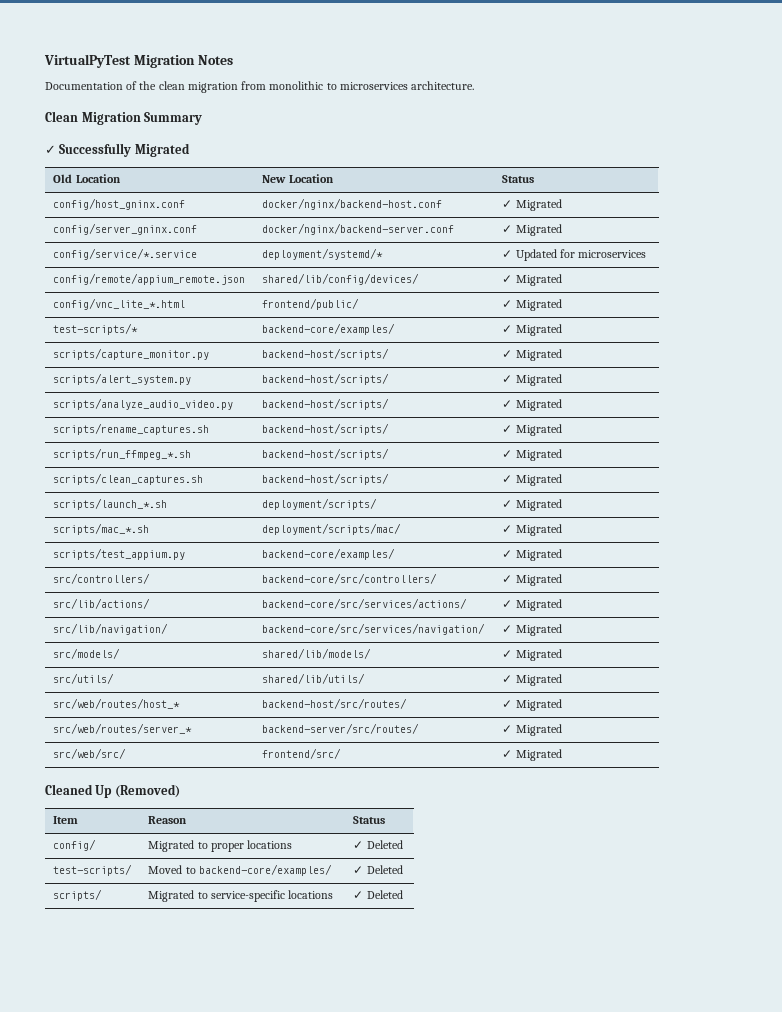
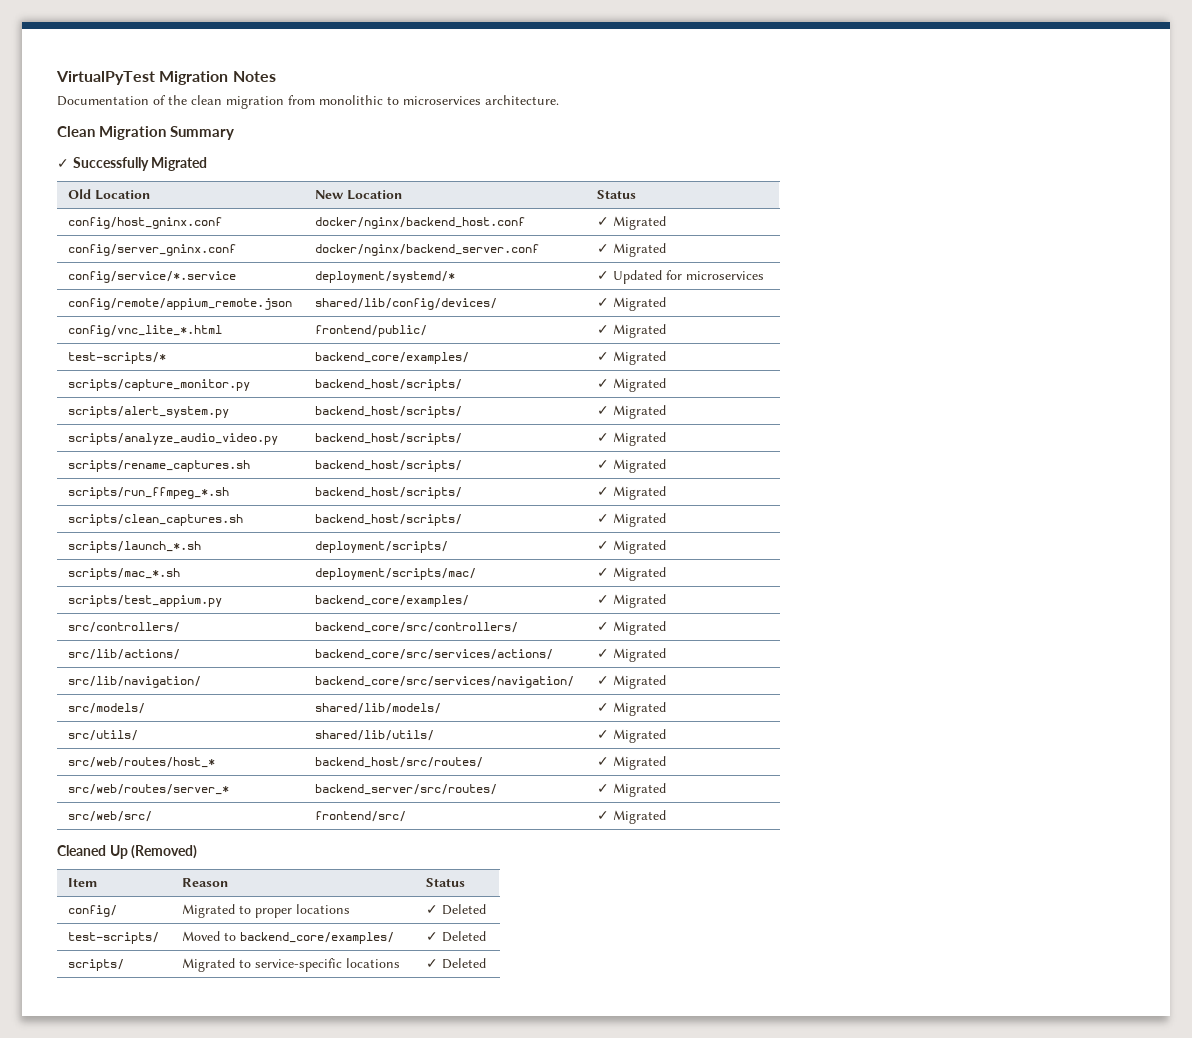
[262,198,443,210] docker/nginx/backend-host.conf -> [315,217,526,229] docker/nginx/backend_host.conf
[262,223,455,235] docker/nginx/backend-server.conf -> [315,244,540,256] docker/nginx/backend_server.conf
[262,323,396,335] backend-core/examples/ -> [315,352,470,364] backend_core/examples/
[262,348,390,360] backend-host/scripts/ -> [315,379,463,391] backend_host/scripts/
[262,373,390,385] backend-host/scripts/ -> [315,406,463,418] backend_host/scripts/
[262,398,390,410] backend-host/scripts/ -> [315,433,463,445] backend_host/scripts/
[262,423,390,435] backend-host/scripts/ -> [315,460,463,472] backend_host/scripts/
[262,448,390,460] backend-host/scripts/ -> [315,487,463,499] backend_host/scripts/
[262,473,390,485] backend-host/scripts/ -> [315,514,463,526] backend_host/scripts/
[262,548,396,560] backend-core/examples/ -> [315,595,470,607] backend_core/examples/
[262,573,438,584] backend-core/src/controllers/ -> [315,622,519,633] backend_core/src/controllers/
[262,598,468,609] backend-core/src/services/actions/ -> [315,649,554,660] backend_core/src/services/actions/
[262,623,486,635] backend-core/src/services/navigation/ -> [315,676,575,688] backend_core/src/services/navigation/
[262,698,408,709] backend-host/src/routes/ -> [315,757,484,768] backend_host/src/routes/
[262,723,420,734] backend-server/src/routes/ -> [315,784,498,795] backend_server/src/routes/
[198,864,332,876] backend-core/examples/ -> [240,932,395,944] backend_core/examples/

